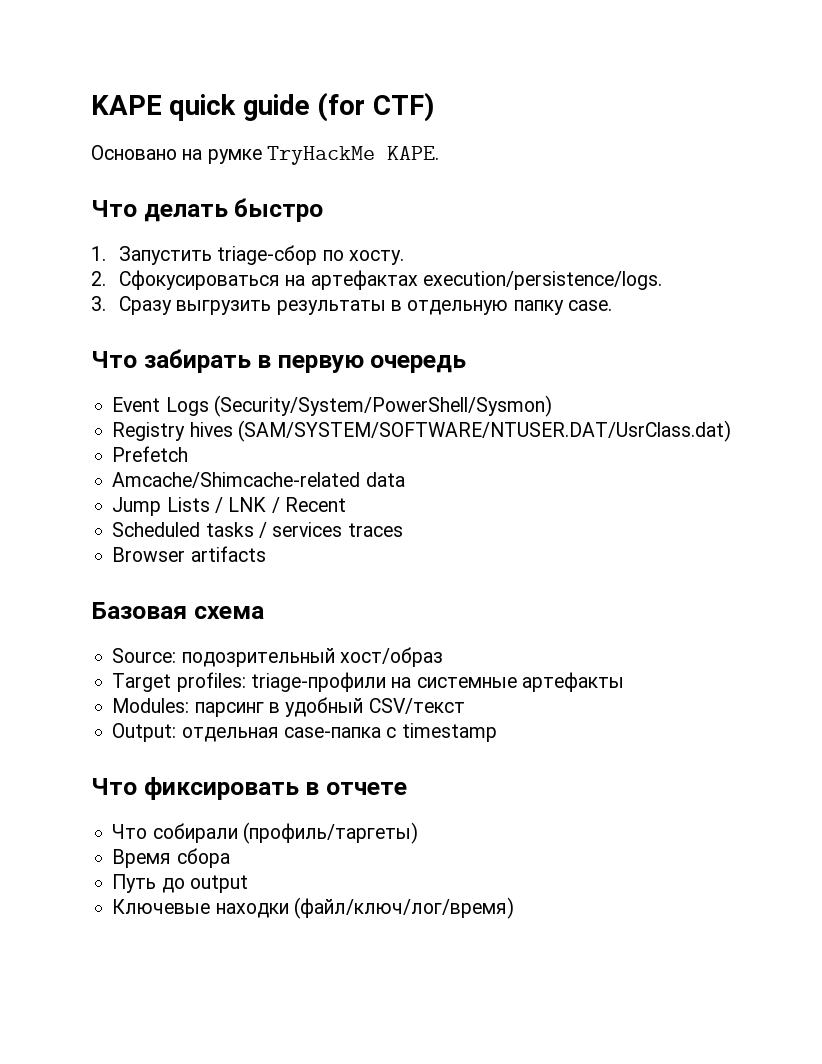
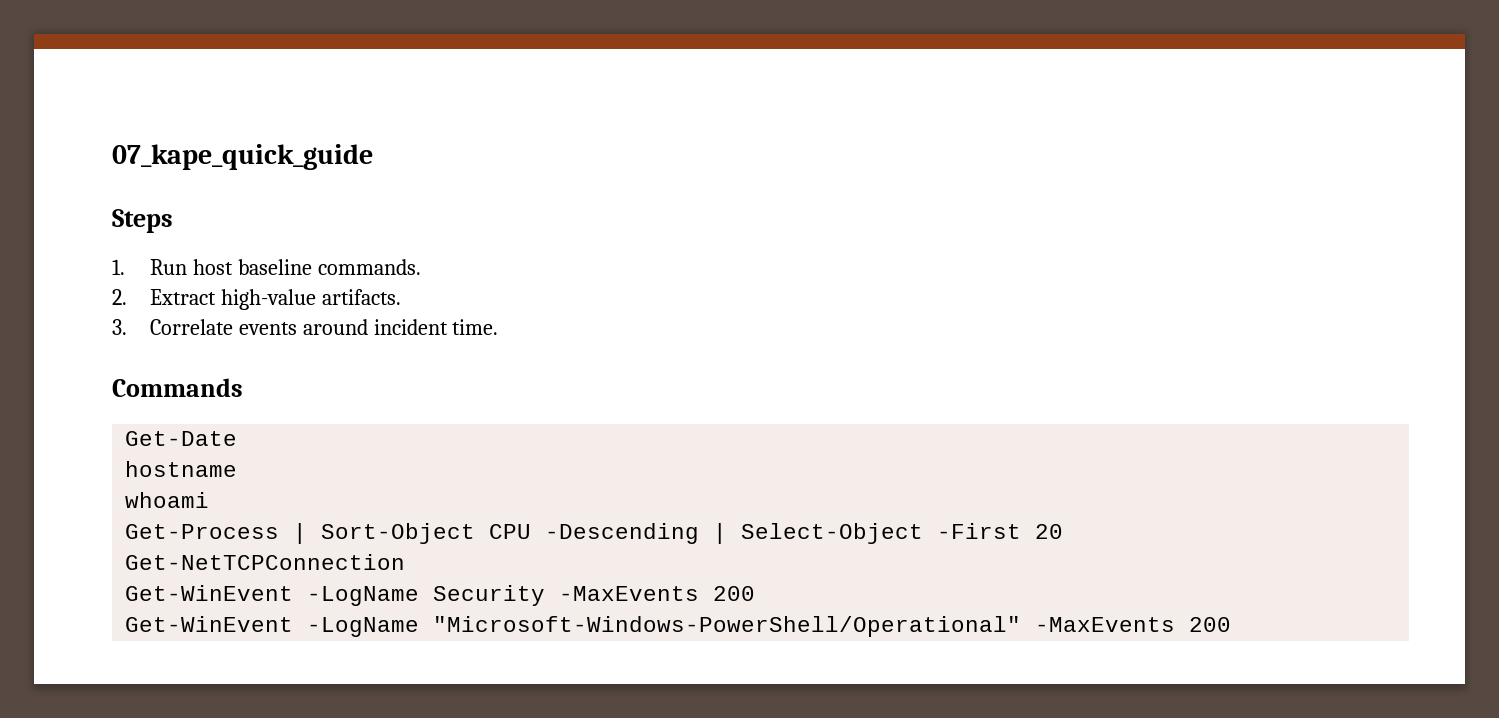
[91,92,434,122] [91,145,439,165] [91,198,324,222] [91,245,404,265] [91,270,662,290] [91,296,612,315] [91,349,467,373] [112,395,552,417] [112,420,731,442] [112,446,189,462] [112,472,405,488] [112,497,346,516] [112,522,403,538] [112,546,266,562] [91,602,264,619] [112,647,443,667] [112,672,624,692] [112,697,465,717] [112,723,497,742] [91,777,407,800] [112,822,418,844] [112,848,230,868] [112,874,248,893] [112,897,514,919] KAPE quick guide (for CTF) // Основано на румке TryHackMe KAPE. // Что делать быстро // 1. Запустить triage-сбор по хосту. // 2. Сфокусироваться на артефактах execution/persistence/logs. // 3. Сразу выгрузить результаты в отдельную папку case. // Что забирать в первую очередь // Event Logs (Security/System/PowerShell/Sysmon) // Registry hives (SAM/SYSTEM/SOFTWARE/NTUSER.DAT/UsrClass.dat) // Prefetch // Amcache/Shimcache-related data // Jump Lists / LNK / Recent // Scheduled tasks / services traces // Browser artifacts // Базовая схема // Source: подозрительный хост/образ // Target profiles: triage-профили на системные артефакты // Modules: парсинг в удобный CSV/текст // Output: отдельная case-папка с timestamp // Что фиксировать в отчете // Что собирали (профиль/таргеты) // Время сбора // Путь до output // Ключевые находки (файл/ключ/лог/время) -> [112,144,373,170] [112,209,173,233] [112,259,421,275] [112,289,401,310] [112,319,499,335] [112,378,243,397] [125,431,238,446] [125,461,238,477] [125,492,210,508] [125,523,1064,544] [125,554,406,570] [125,585,756,606] [125,616,1232,637] 07_kape_quick_guide // Steps // 1. Run host baseline commands. // 2. Extract high-value artifacts. // 3. Correlate events around incident time. // Commands // Get-Date // hostname // whoami // Get-Process | Sort-Object CPU -Descending | Select-Object -First 20 // Get-NetTCPConnection // Get-WinEvent -LogName Security -MaxEvents 200 // Get-WinEvent -LogName "Microsoft-Windows-PowerShell/Operational" -MaxEvents 200

